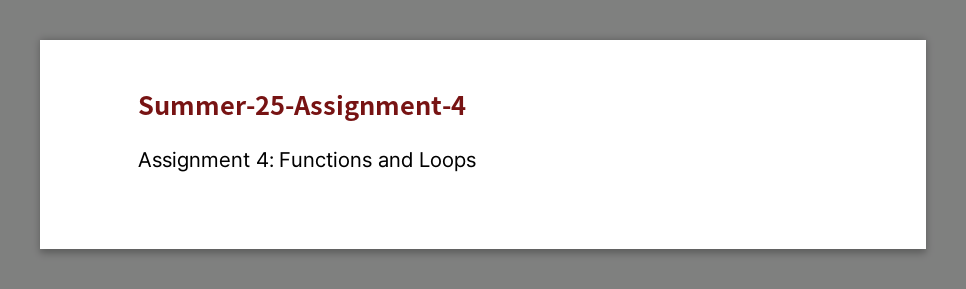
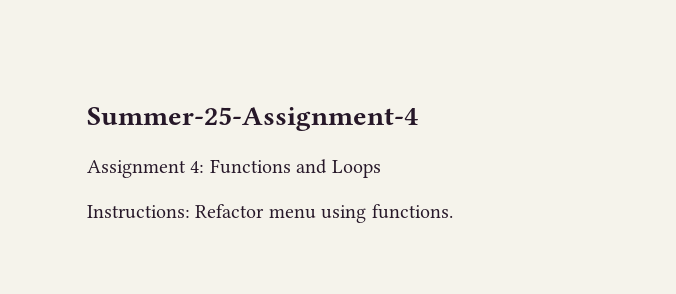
(476, 162) none -> [87,204,453,223] // Instructions: Refactor menu using functions.

